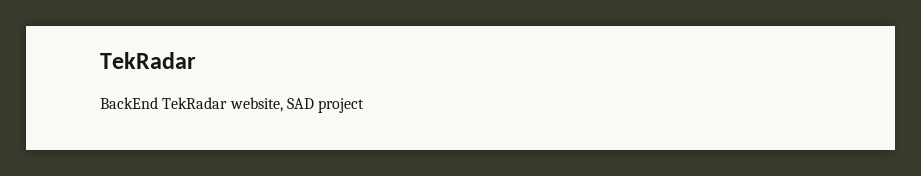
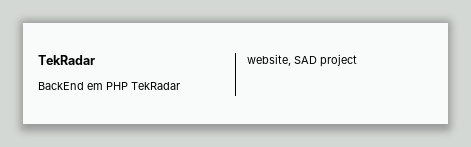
(158, 103) none -> [87,82,128,90] em PHP

